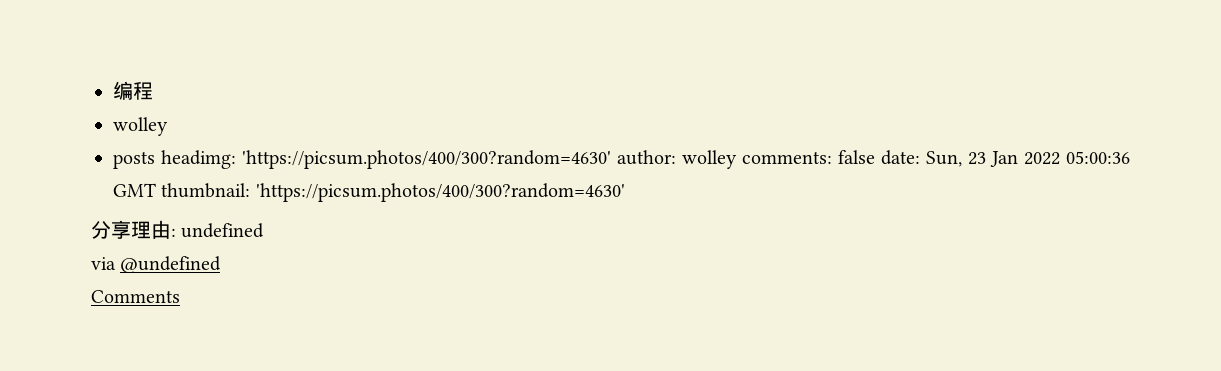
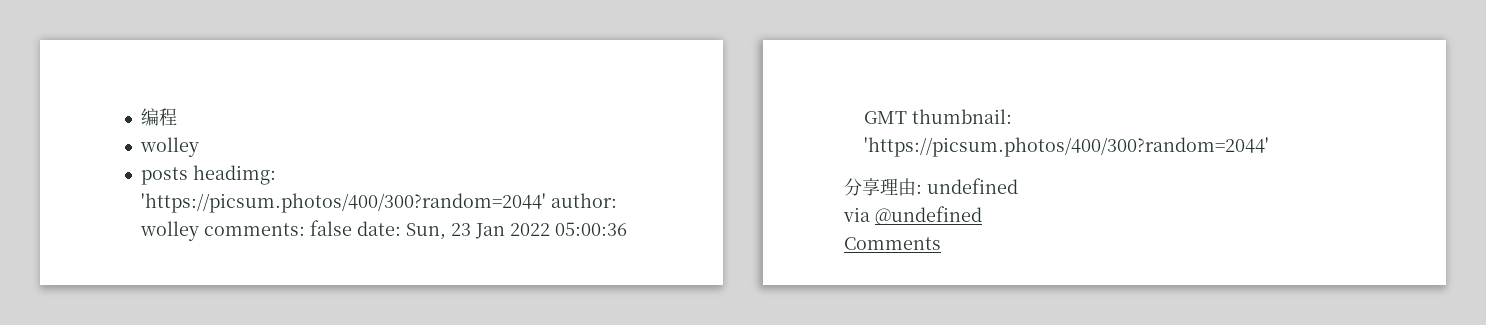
[242,150,611,169] 'https://picsum.photos/400/300?random=4630' -> [140,193,546,213] 'https://picsum.photos/400/300?random=2044'
[255,183,625,202] 'https://picsum.photos/400/300?random=4630' -> [863,137,1269,157] 'https://picsum.photos/400/300?random=2044'

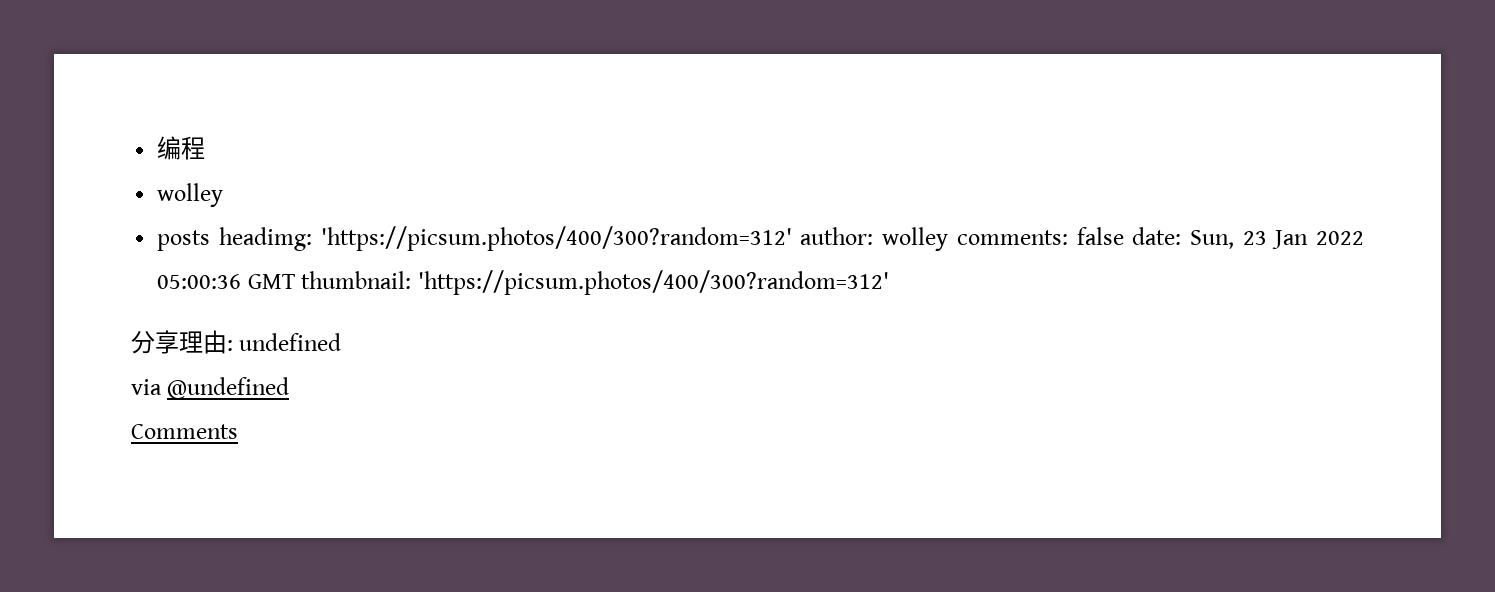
[140,193,546,213] 'https://picsum.photos/400/300?random=2044' -> [320,226,792,251] 'https://picsum.photos/400/300?random=312'
[863,137,1269,157] 'https://picsum.photos/400/300?random=2044' -> [417,270,889,295] 'https://picsum.photos/400/300?random=312'

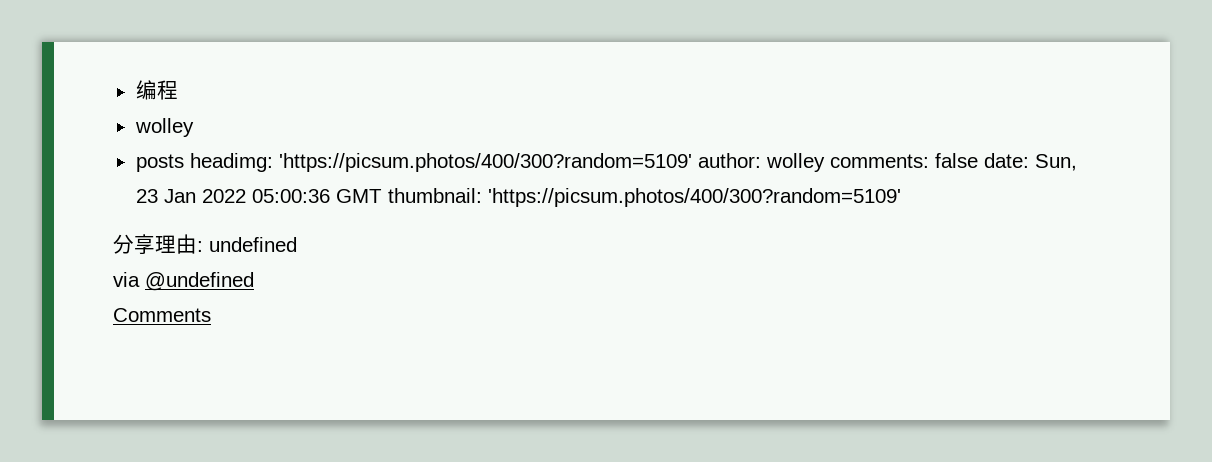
[320,226,792,251] 'https://picsum.photos/400/300?random=312' -> [278,153,692,172] 'https://picsum.photos/400/300?random=5109'
[417,270,889,295] 'https://picsum.photos/400/300?random=312' -> [487,188,901,207] 'https://picsum.photos/400/300?random=5109'

